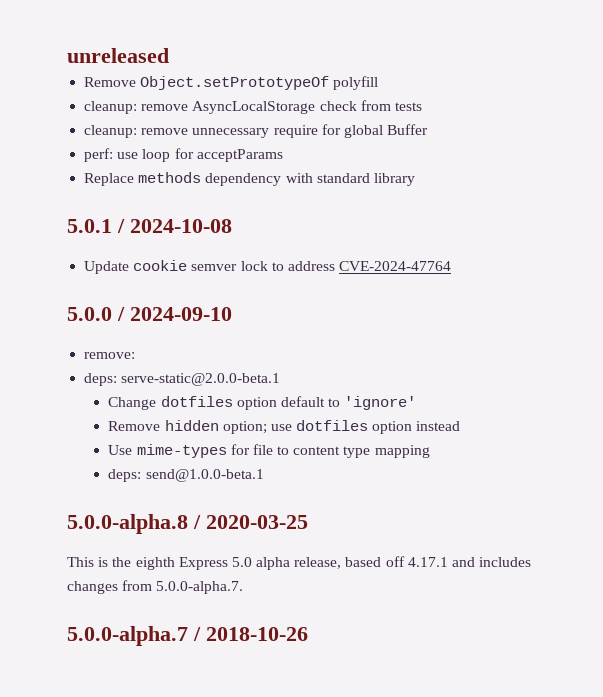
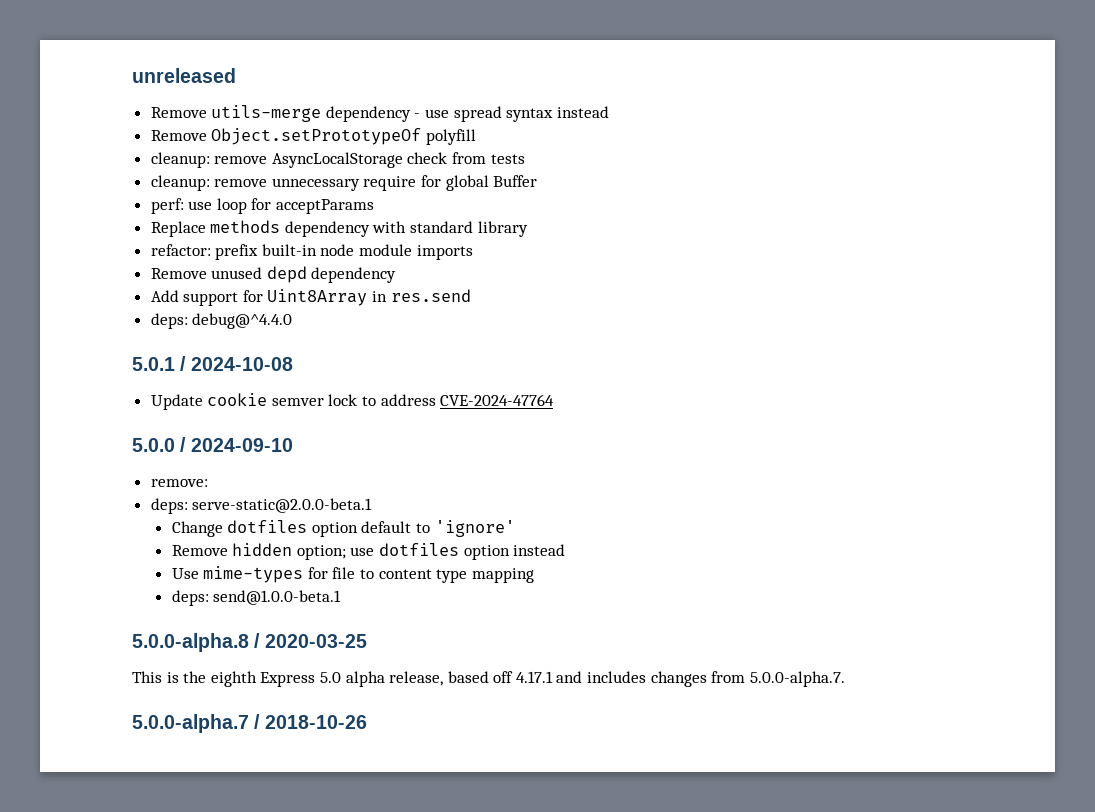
(169, 55) none -> [150,105,609,122] // Remove utils-merge dependency - use spread syntax instead
(415, 179) none -> [150,244,473,260] [150,266,397,283] [150,289,471,306] [150,313,293,329] // refactor: prefix built-in node module imports // Remove unused depd dependency // Add support for Uint8Array in res.send // deps: debug@^4.4.0

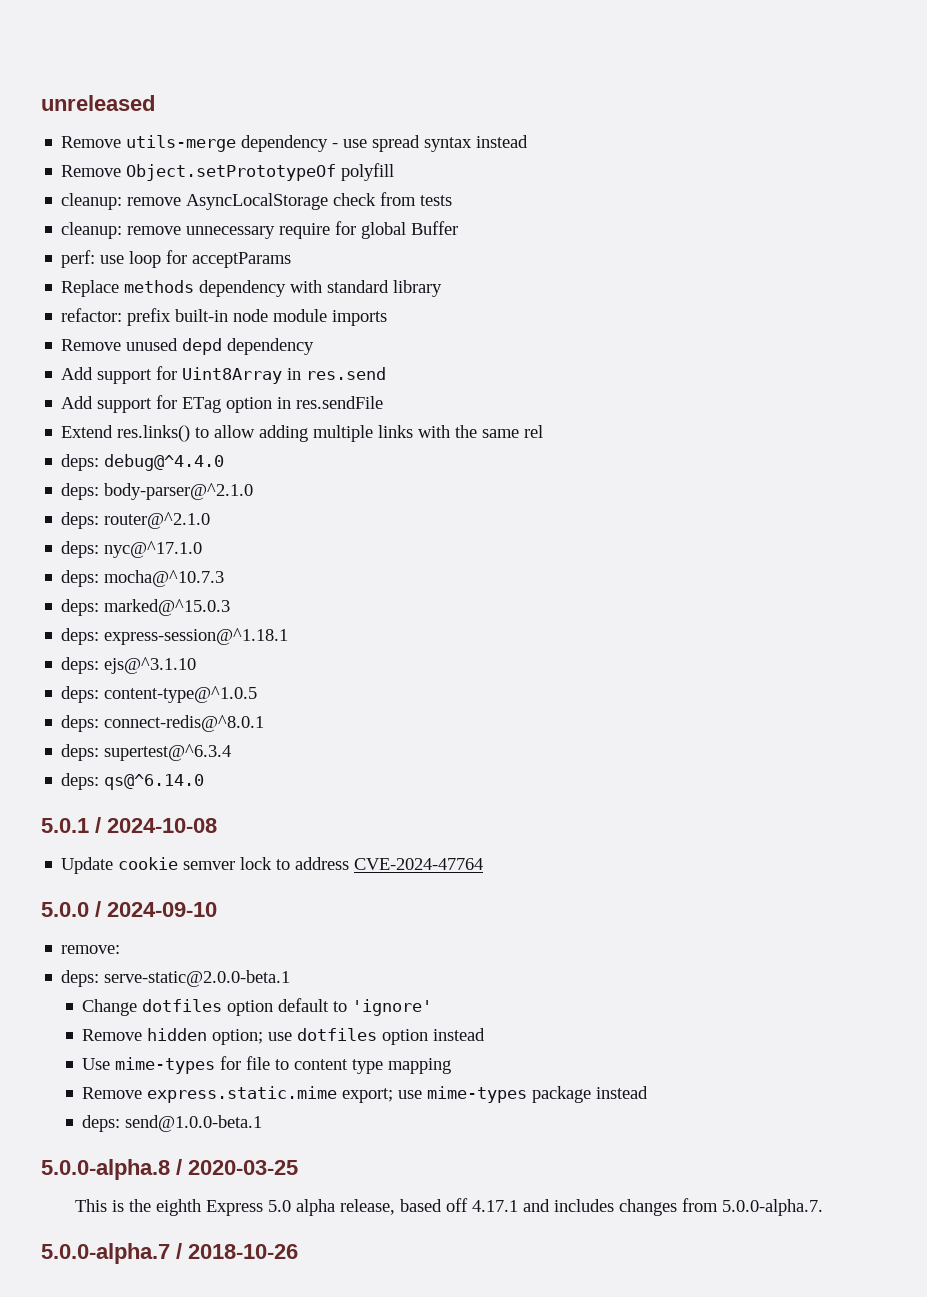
[150,313,293,329] deps: debug@^4.4.0 -> [61,395,384,413] [61,425,544,442] [61,454,225,471] [61,483,254,500] [61,512,211,529] [61,541,203,558] [61,570,225,587] [61,599,231,616] [61,628,289,645] [61,657,197,674] [61,686,258,703] [61,715,265,732] [61,744,232,761] [61,773,205,790] Add support for ETag option in res.sendFile // Extend res.links() to allow adding multiple links with the same rel // deps: debug@^4.4.0 // deps: body-parser@^2.1.0 // deps: router@^2.1.0 // deps: nyc@^17.1.0 // deps: mocha@^10.7.3 // deps: marked@^15.0.3 // deps: express-session@^1.18.1 // deps: ejs@^3.1.10 // deps: content-type@^1.0.5 // deps: connect-redis@^8.0.1 // deps: supertest@^6.3.4 // deps: qs@^6.14.0
(534, 575) none -> [82,1086,649,1103] // Remove express.static.mime export; use mime-types package instead

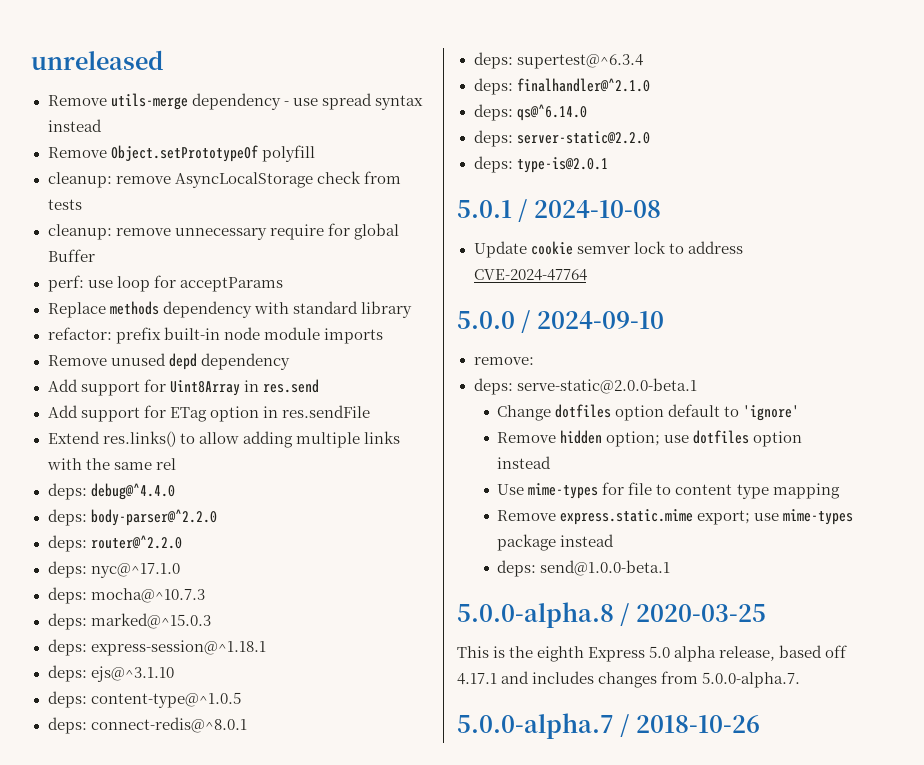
[104,483,254,500] [61,512,211,529] body-parser@^2.1.0 // deps: router@^2.1.0 -> [90,509,217,526] [47,535,182,552] body-parser@^2.2.0 // deps: router@^2.2.0
(232, 752) none -> [473,78,650,95] // deps: finalhandler@^2.1.0
(205, 782) none -> [473,130,650,147] [473,156,608,173] // deps: server-static@2.2.0 // deps: type-is@2.0.1

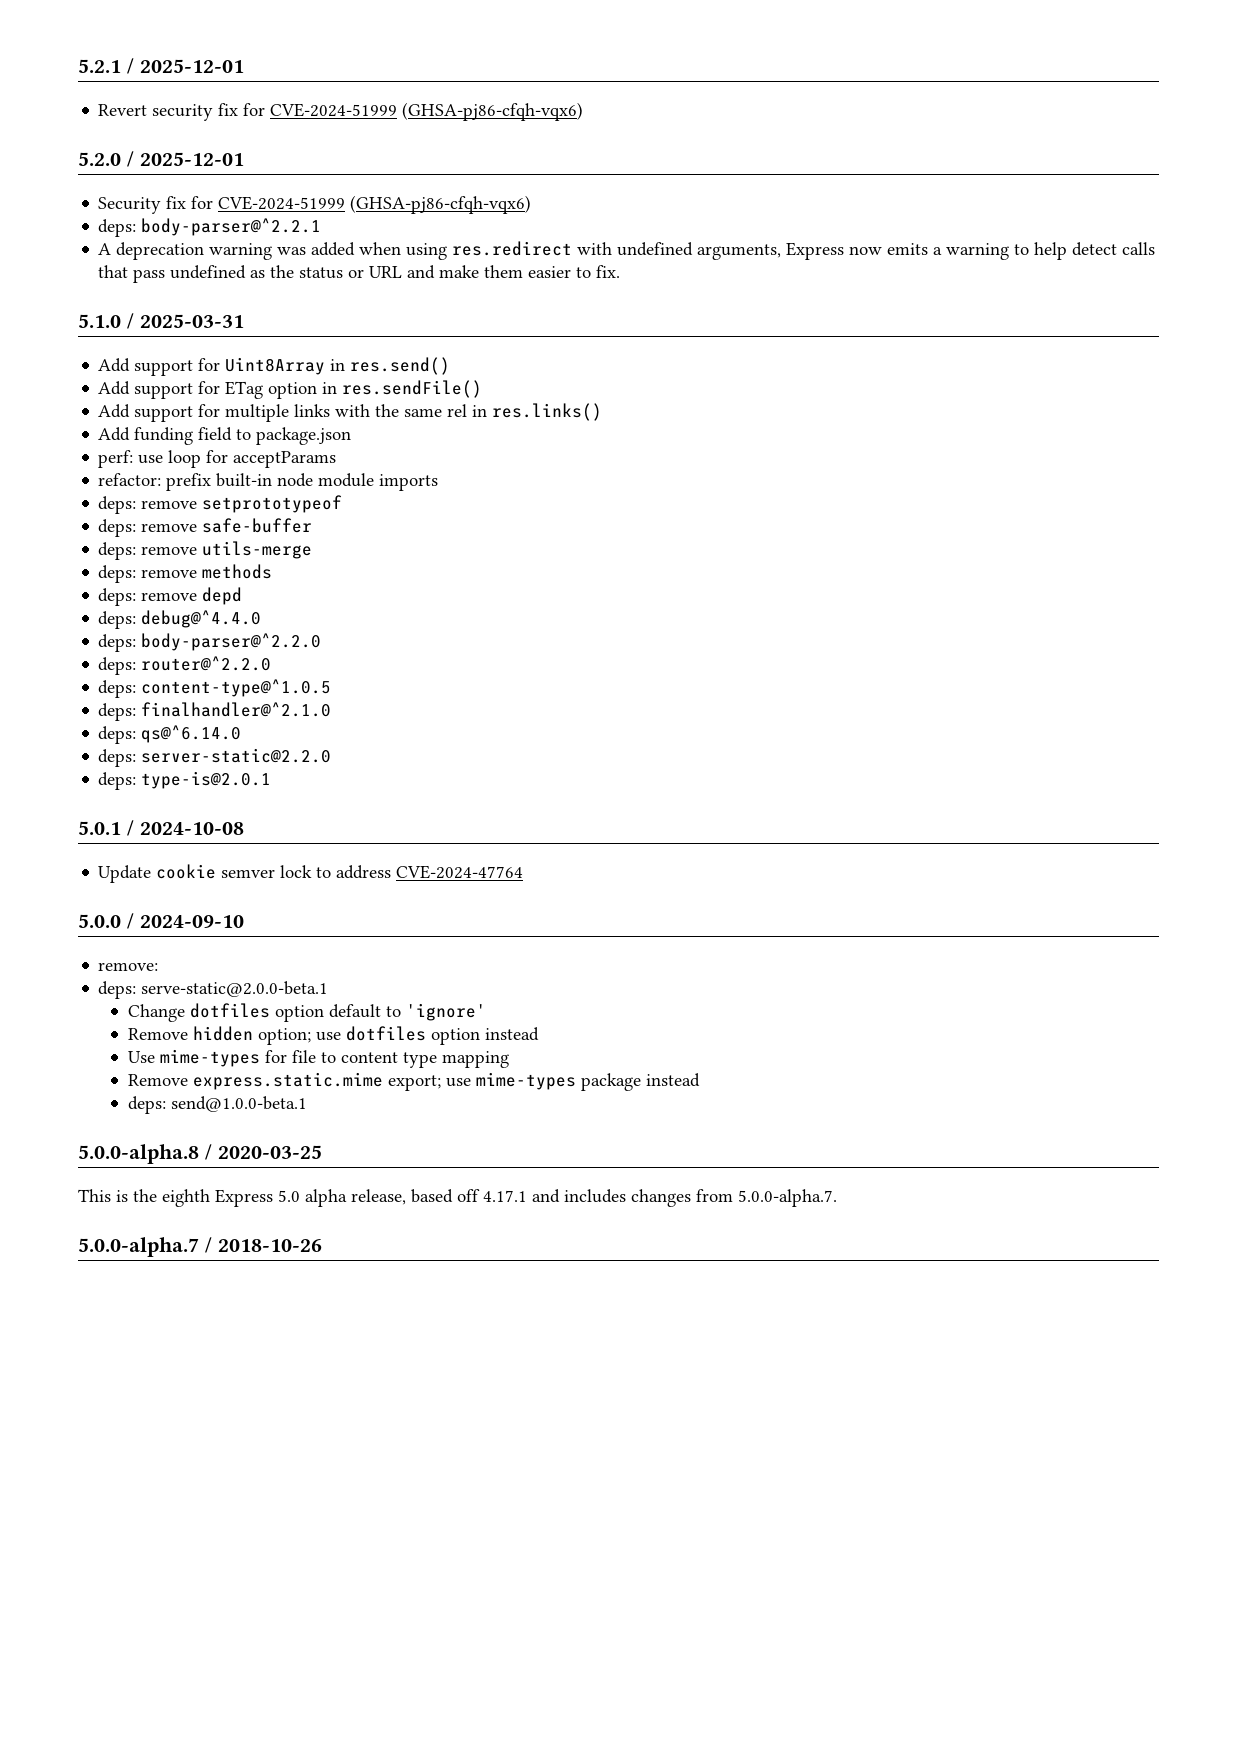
[31,50,163,70] [47,93,423,110] [47,119,102,132] [47,145,315,162] [47,171,401,188] [47,199,82,210] [47,223,399,240] [47,249,95,262] unreleased // Remove utils-merge dependency - use spread syntax instead // Remove Object.setPrototypeOf polyfill // cleanup: remove AsyncLocalStorage check from tests // cleanup: remove unnecessary require for global Buffer -> [78,58,244,74] [98,102,584,121] [78,151,244,167] [98,195,532,214] [98,218,322,237] [98,241,1156,260] [98,265,621,283] [78,313,244,329] [98,357,451,376] [98,380,483,399] [98,403,603,422] [98,427,352,445] 5.2.1 / 2025-12-01 // Revert security fix for CVE-2024-51999 (GHSA-pj86-cfqh-vqx6) // 5.2.0 / 2025-12-01 // Security fix for CVE-2024-51999 (GHSA-pj86-cfqh-vqx6) // deps: body-parser@^2.2.1 // A deprecation warning was added when using res.redirect with undefined arguments, Express now emits a warning to help detect calls that pass undefined as the status or URL and make them easier to fix. // 5.1.0 / 2025-03-31 // Add support for Uint8Array in res.send() // Add support for ETag option in res.sendFile() // Add support for multiple links with the same rel in res.links() // Add funding field to package.json
[47,301,412,318] // Replace methods dependency with standard library -> (337, 459) none
[47,353,290,370] [47,379,319,396] [47,405,370,422] [47,431,400,448] [46,458,176,470] Remove unused depd dependency // Add support for Uint8Array in res.send // Add support for ETag option in res.sendFile // Extend res.links() to allow adding multiple links with the same rel -> [98,495,343,514] [98,518,313,537] [98,541,313,560] [98,564,273,583] [98,587,243,606] deps: remove setprototypeof // deps: remove safe-buffer // deps: remove utils-merge // deps: remove methods // deps: remove depd
[90,563,180,578] [47,587,205,604] [47,613,211,630] [47,639,266,656] [47,665,174,682] [47,691,241,708] [47,717,247,734] [473,52,643,69] nyc@^17.1.0 // deps: mocha@^10.7.3 // deps: marked@^15.0.3 // deps: express-session@^1.18.1 // deps: ejs@^3.1.10 // deps: content-type@^1.0.5 // deps: connect-redis@^8.0.1 // deps: supertest@^6.3.4 -> [141,679,332,697] content-type@^1.0.5

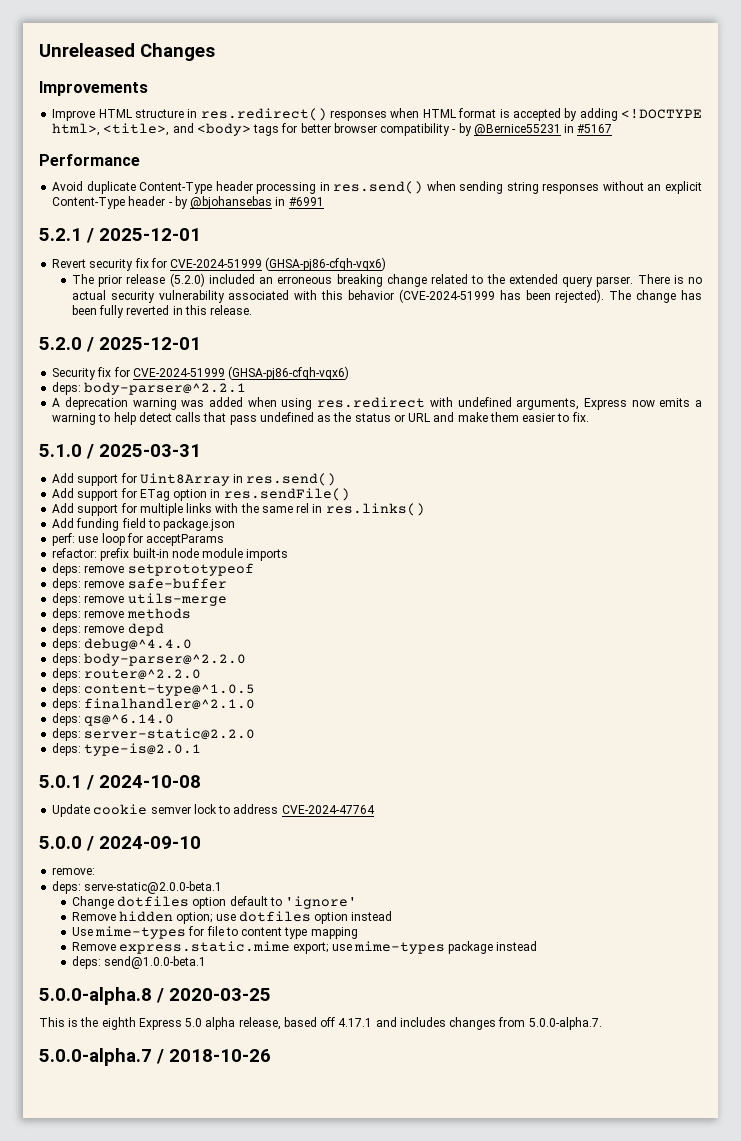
(78, 66) none -> [39,43,215,61] [39,81,148,96] [52,108,702,121] [52,123,613,136] [39,154,140,166] [52,181,703,194] [52,196,324,209] Unreleased Changes // Improvements // Improve HTML structure in res.redirect() responses when HTML format is accepted by adding <!DOCTYPE html>, <title>, and <body> tags for better browser compatibility - by @Bernice55231 in #5167 // Performance // Avoid duplicate Content-Type header processing in res.send() when sending string responses without an explicit Content-Type header - by @bjohansebas in #6991 //
(584, 111) none -> [71,273,702,287] [71,289,703,303] [71,305,253,318] // The prior release (5.2.0) included an erroneous breaking change related to the extended query parser. There is no actual security vulnerability associated with this behavior (CVE-2024-51999 has been rejected). The change has been fully reverted in this release.

